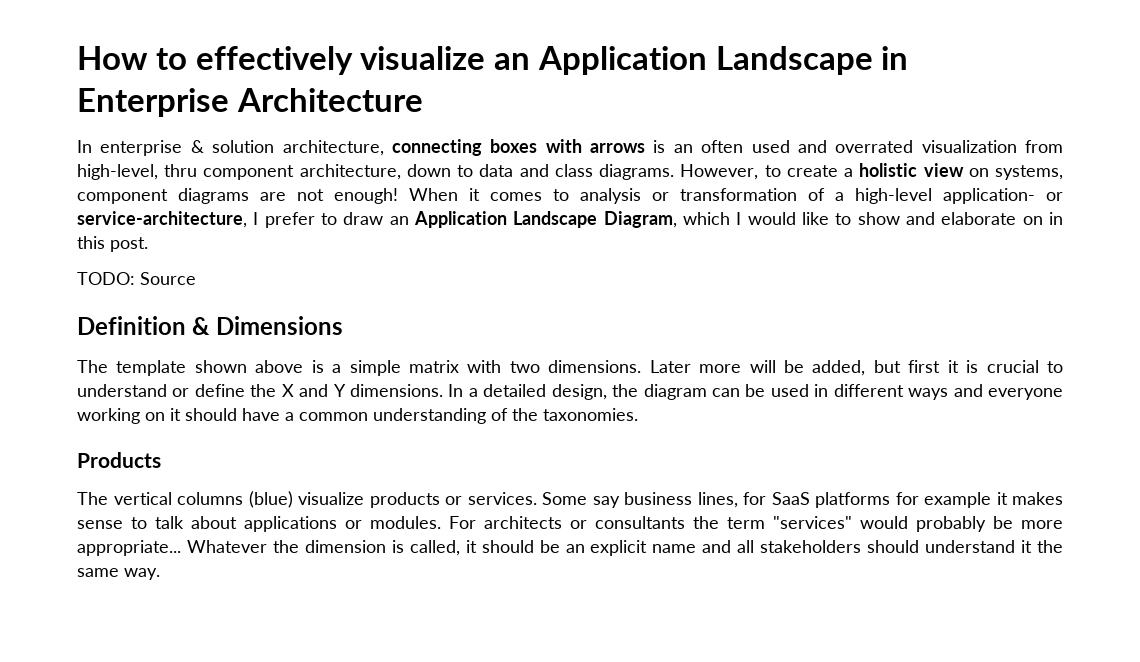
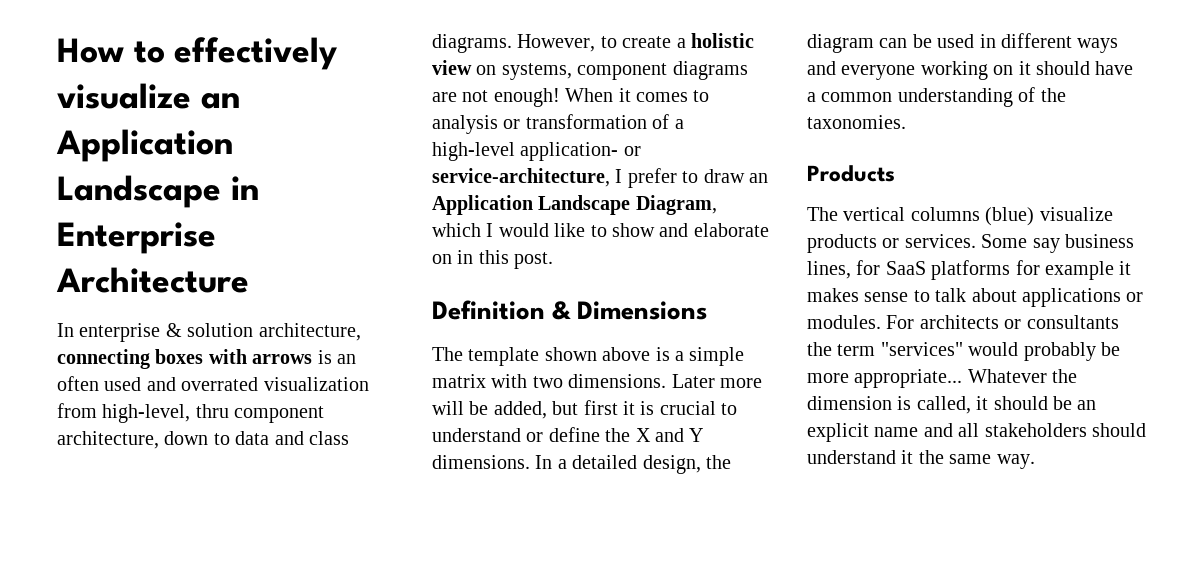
[77,272,196,285] // TODO: Source -> (554, 260) none

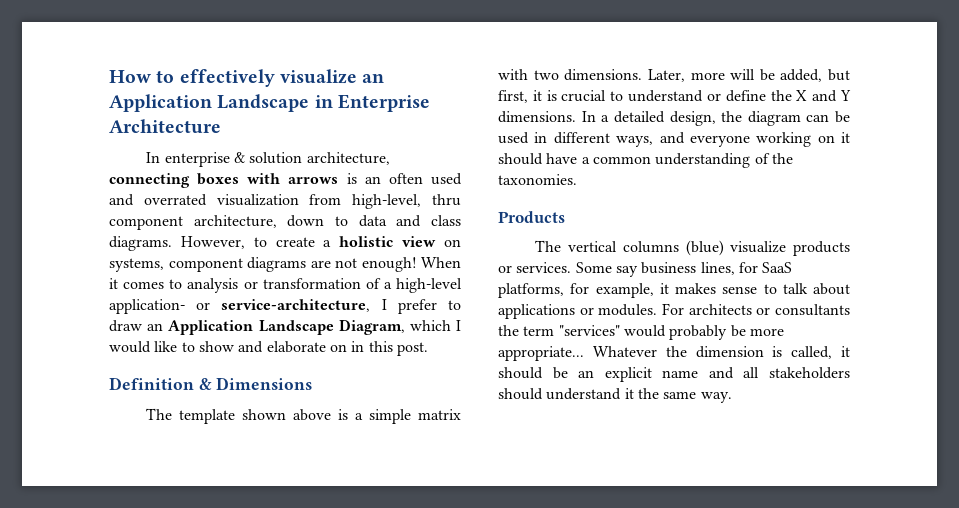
[671,374,715,388] Later -> [647,69,685,82] Later,
[583,400,618,415] first -> [498,90,528,103] first,
[1077,38,1119,53] ways -> [616,136,654,147] ways,
[931,260,1114,280] platforms for example -> [498,283,654,298] platforms, for example,

